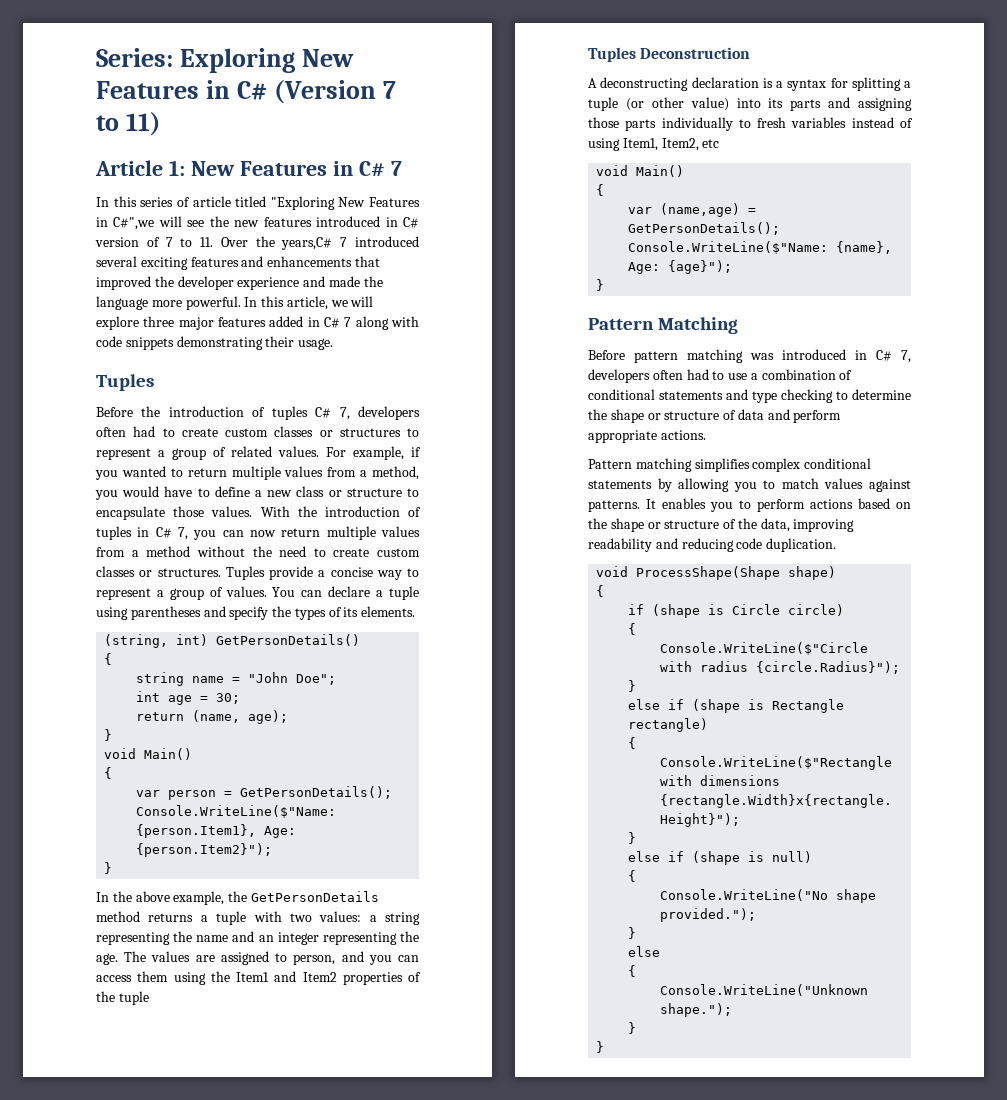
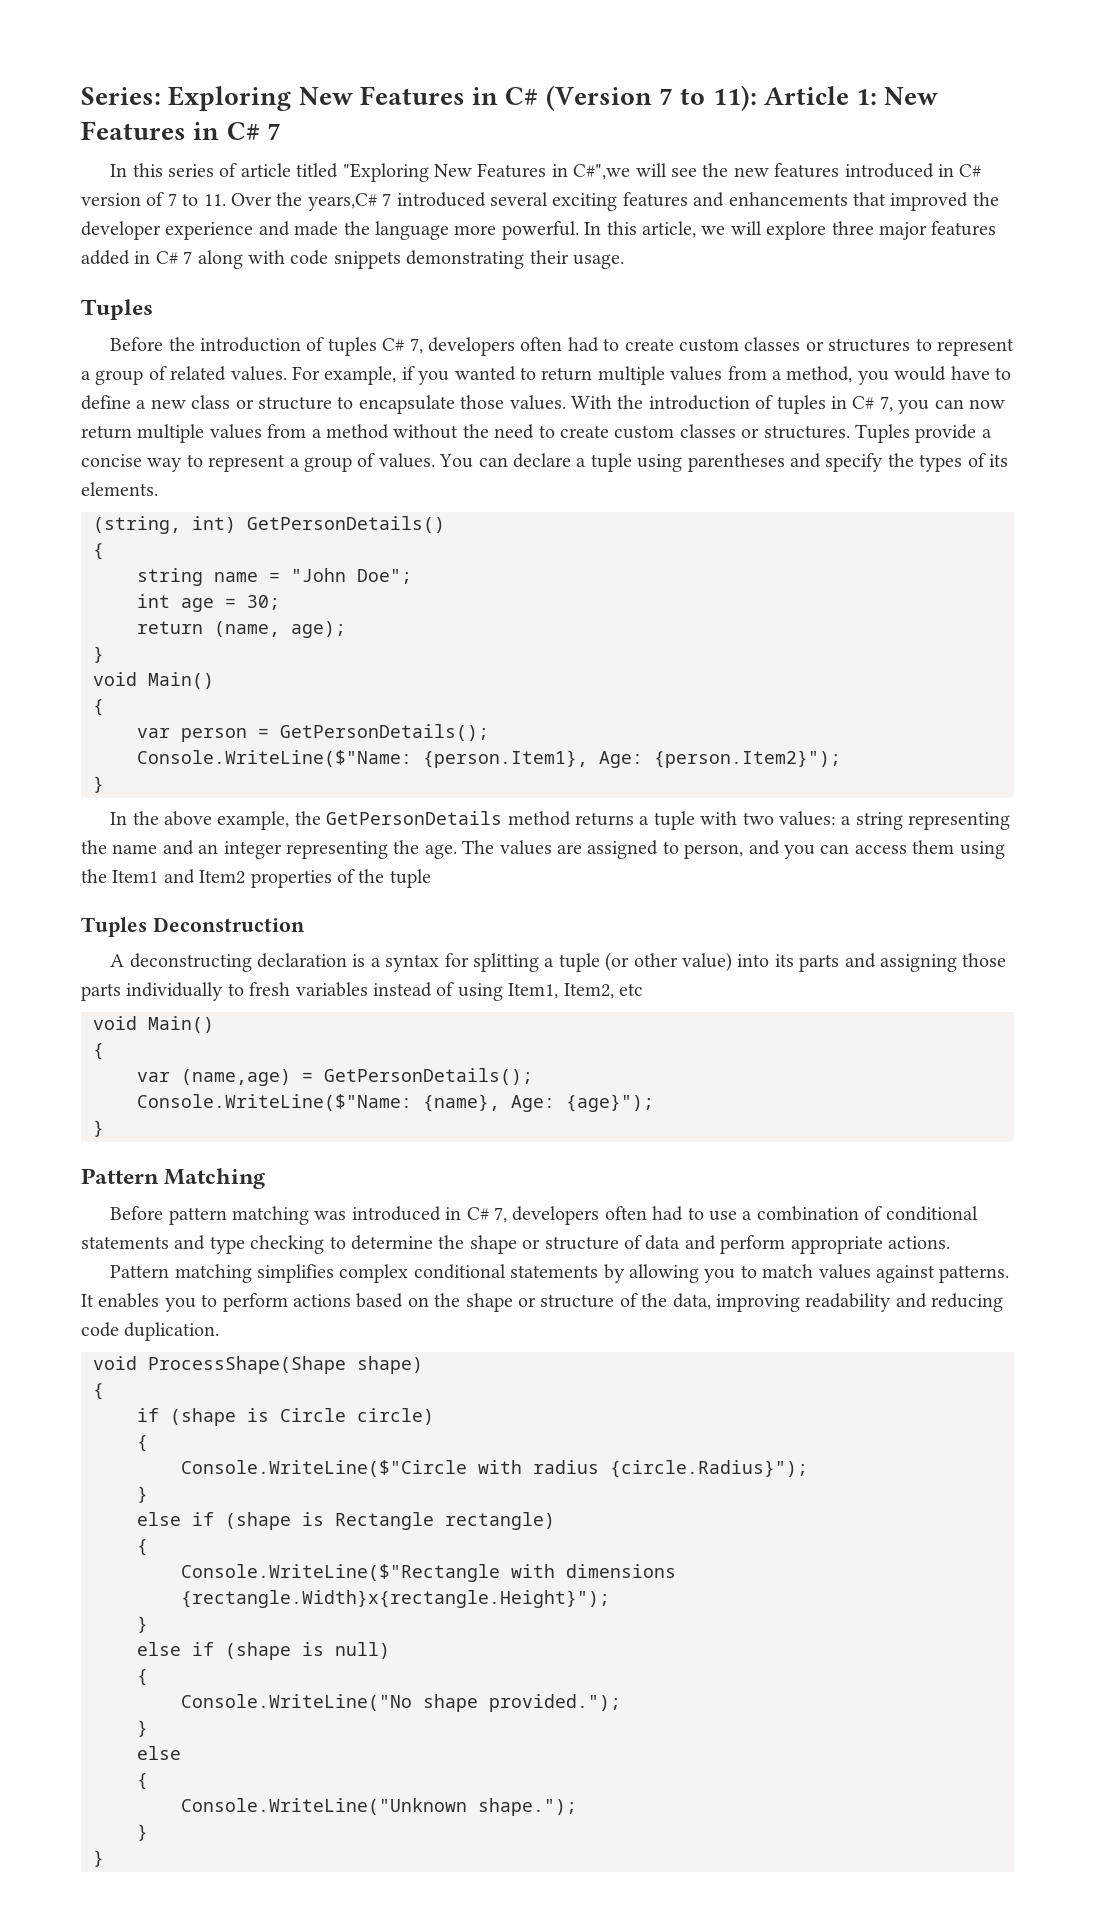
[125,112,161,136] 11) // -> [712,85,757,111] 11):

